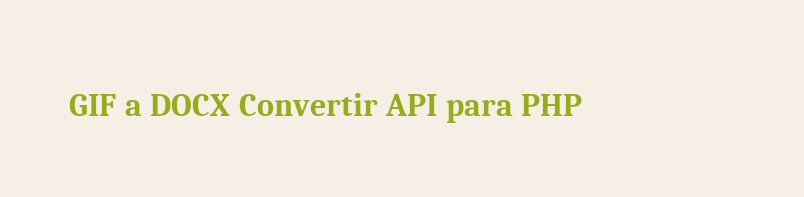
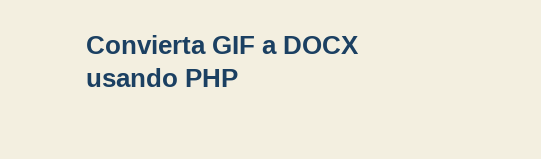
(69, 105) none -> [86,35,206,54] Convierta
[238,93,513,123] Convertir API para -> [86,68,178,87] usando

